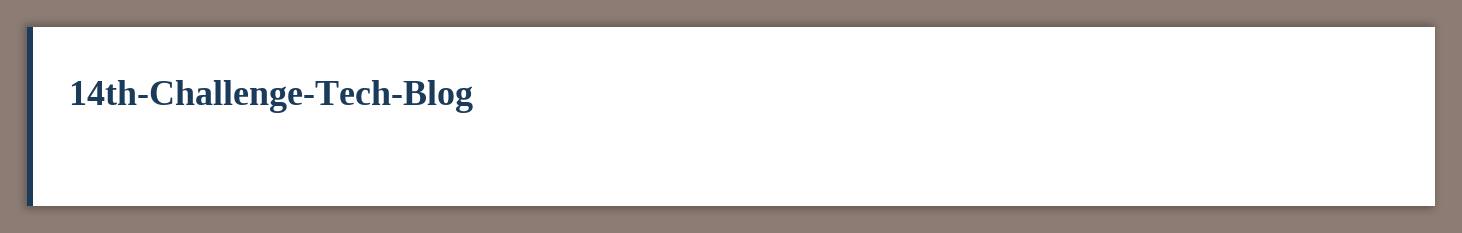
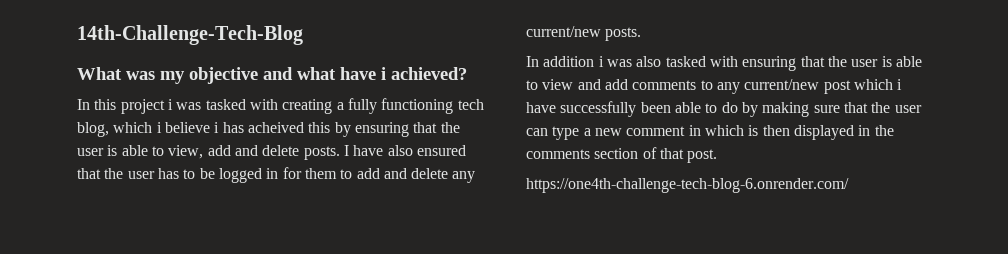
(473, 96) none -> [77,67,467,84] [77,98,484,114] [77,122,460,137] [77,145,466,160] [77,167,476,183] [526,26,642,41] [526,56,922,71] [526,79,903,94] [526,101,922,117] [526,125,894,140] [526,147,718,163] [526,178,849,193] // What was my objective and what have i achieved? // In this project i was tasked with creating a fully functioning tech blog, which i believe i has acheived this by ensuring that the user is able to view, add and delete posts. I have also ensured that the user has to be logged in for them to add and delete any current/new posts. // In addition i was also tasked with ensuring that the user is able to view and add comments to any current/new post which i have successfully been able to do by making sure that the user can type a new comment in which is then displayed in the comments section of that post. // https://one4th-challenge-tech-blog-6.onrender.com/

